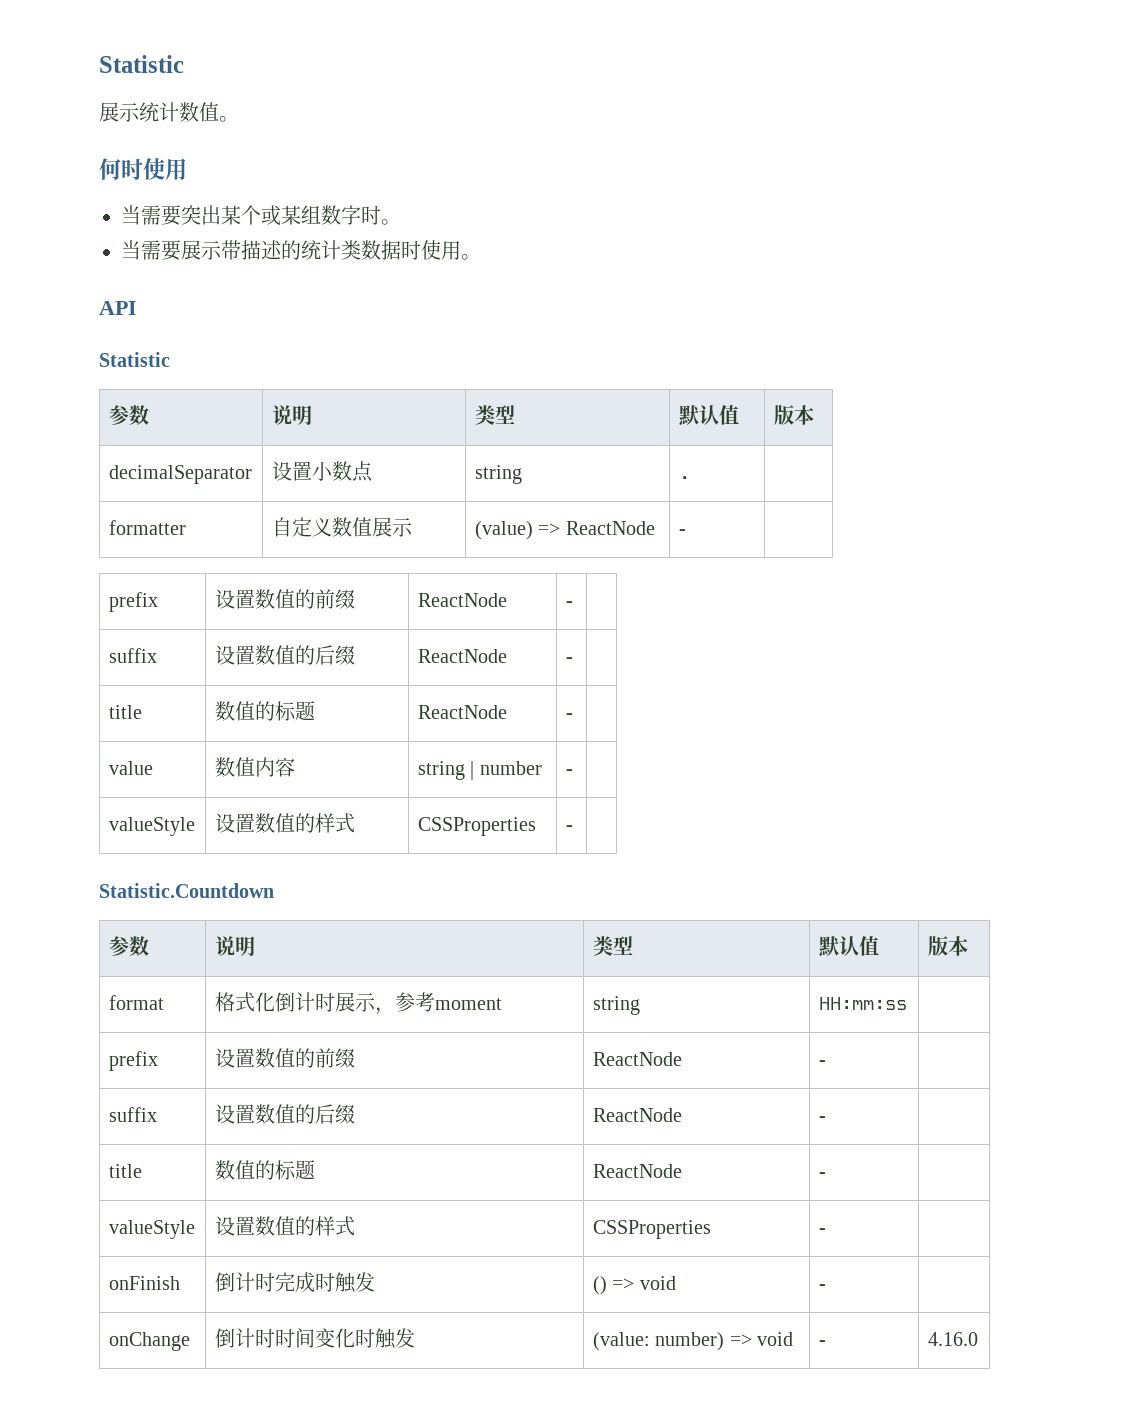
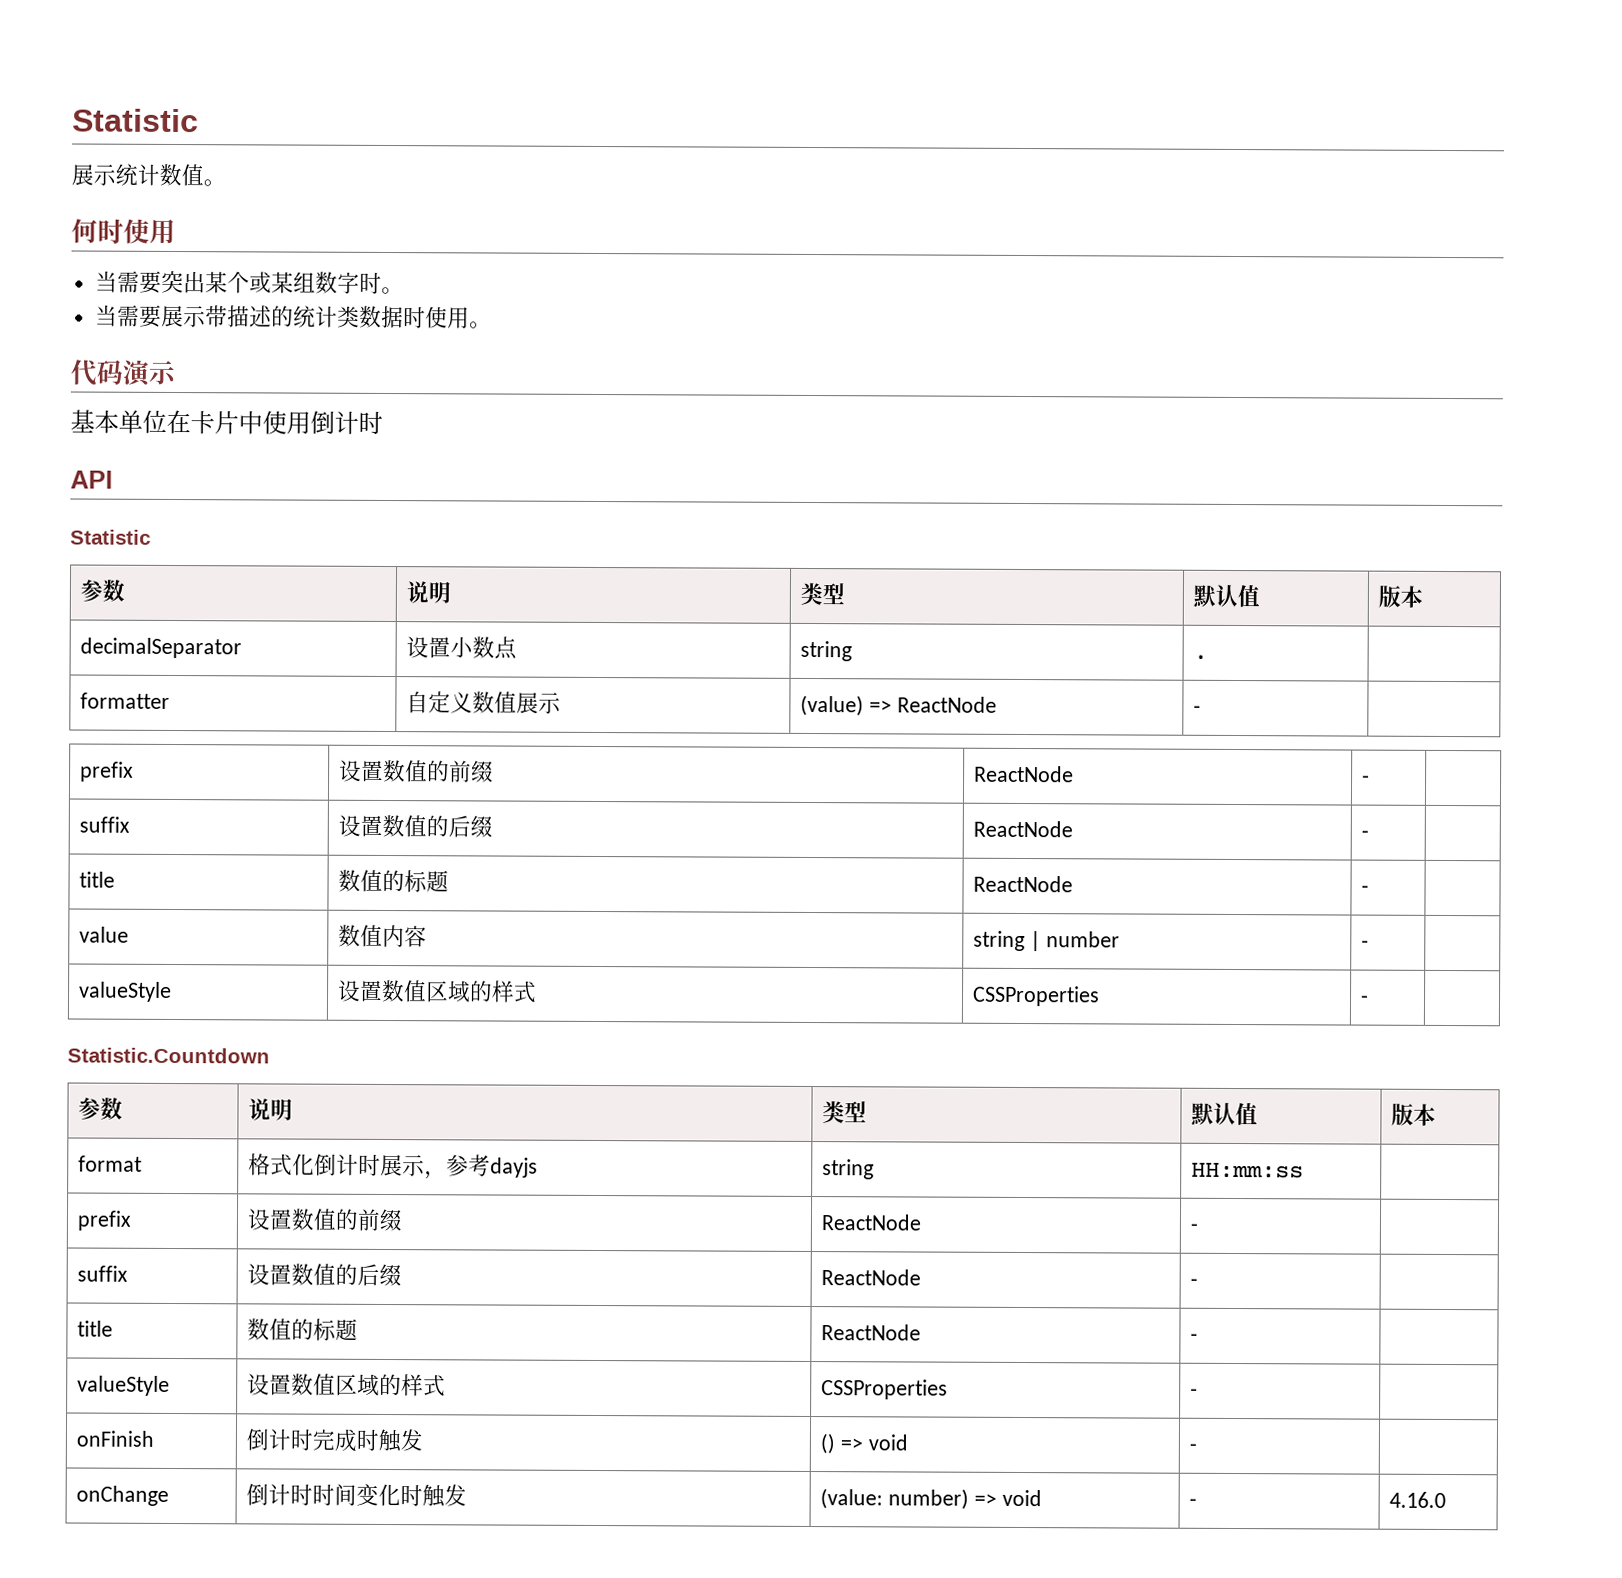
(481, 257) none -> [70,359,178,387] [70,409,383,435] // 代码演示 // 基本单位在卡片中使用倒计时
(295, 823) none -> [425,980,472,1003] 区域
[434,998,502,1010] moment -> [490,1157,539,1178] dayjs
(295, 1226) none -> [335,1373,381,1396] 区域

